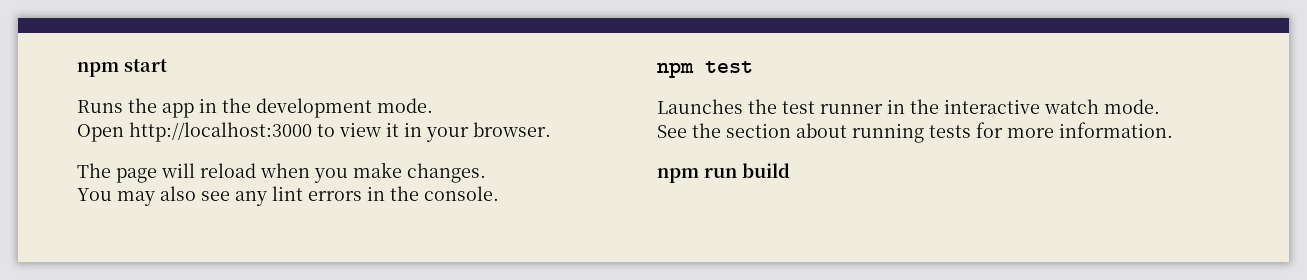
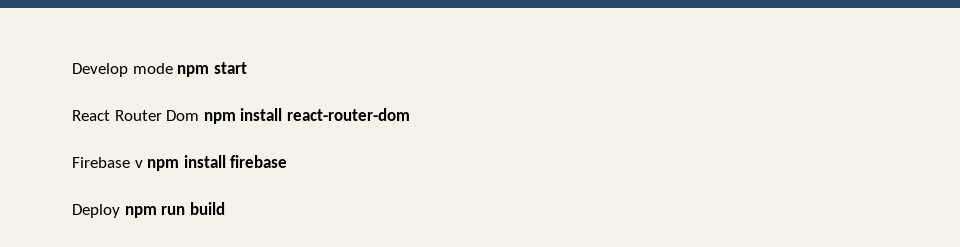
(77, 69) none -> [72,63,173,77] Develop mode
[77,98,433,118] [77,122,551,142] [77,162,486,183] [77,186,499,206] [657,61,753,78] [657,99,1160,114] [657,122,1173,143] Runs the app in the development mode. // Open http://localhost:3000 to view it in your browser. // The page will reload when you make changes. // You may also see any lint errors in the console. // npm test // Launches the test runner in the interactive watch mode. // See the section about running tests for more information. // -> [72,108,410,124] [72,155,288,171] [72,204,120,218] React Router Dom npm install react-router-dom // Firebase v npm install firebase // Deploy

